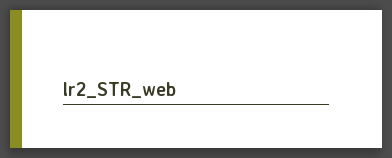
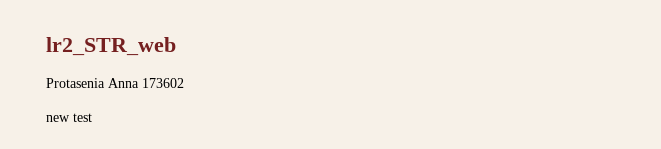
(176, 90) none -> [46,78,184,88] [46,113,92,122] // Protasenia Anna 173602 // new test

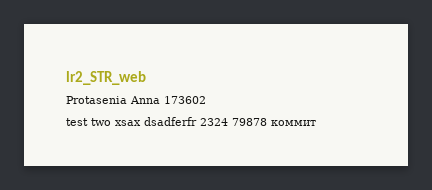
[46,113,92,122] new test -> [66,117,316,126] test two xsax dsadferfr 2324 79878 коммит

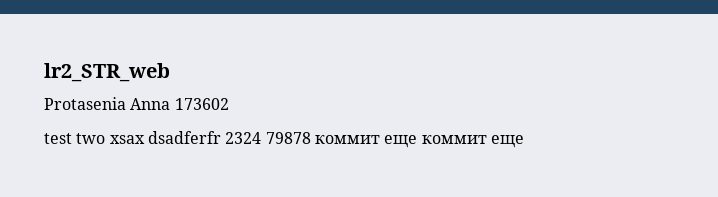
(316, 123) none -> [384,135,524,148] еще коммит еще

